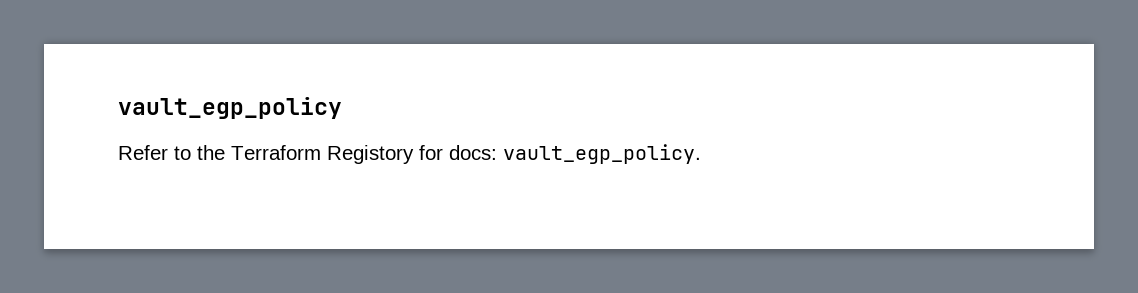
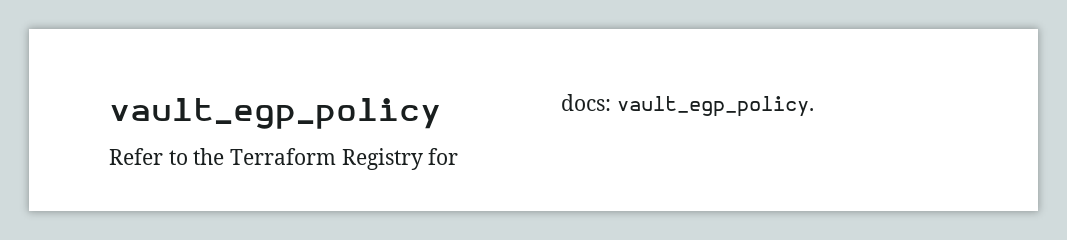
[327,145,414,164] Registory -> [341,148,423,170] Registry

